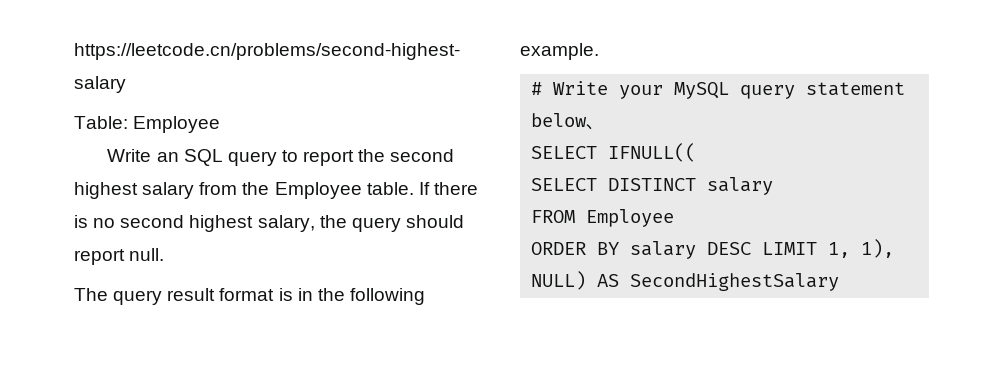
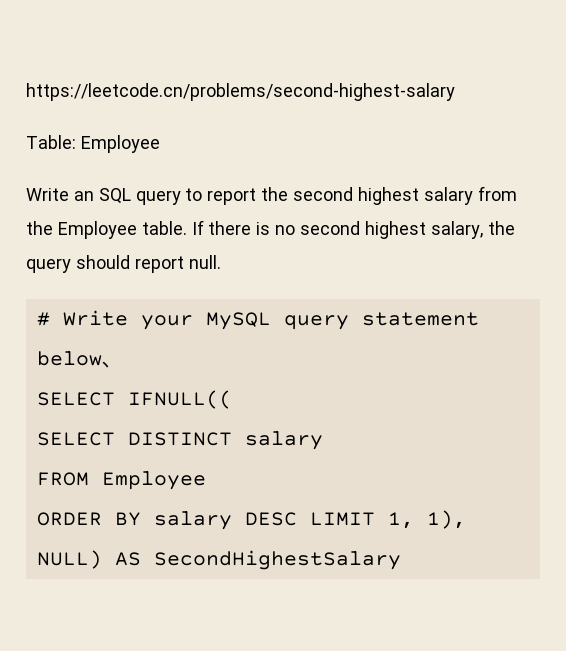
[74,288,425,305] [520,43,599,60] // The query result format is in the following example. -> (221, 262) none

